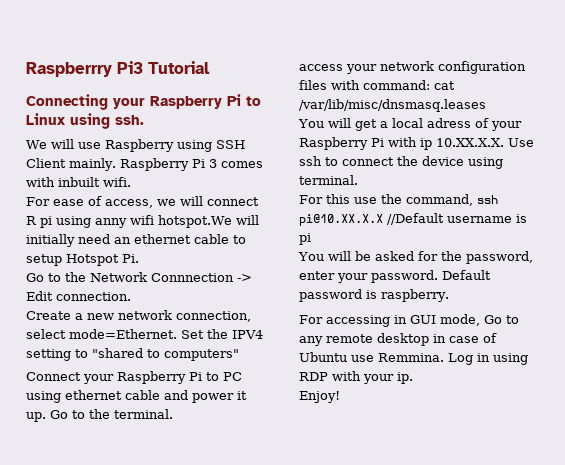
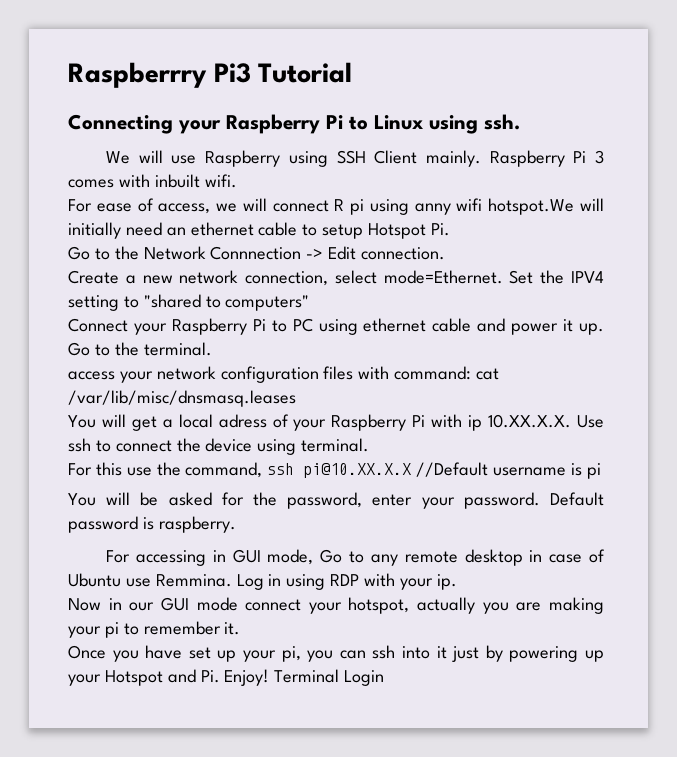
[299,391,340,403] Enjoy! -> [68,597,604,614] [68,621,241,638] [68,645,605,662] [68,669,385,686] Now in our GUI mode connect your hotspot, actually you are making your pi to remember it. // Once you have set up your pi, you can ssh into it just by powering up your Hotspot and Pi. Enjoy! Terminal Login

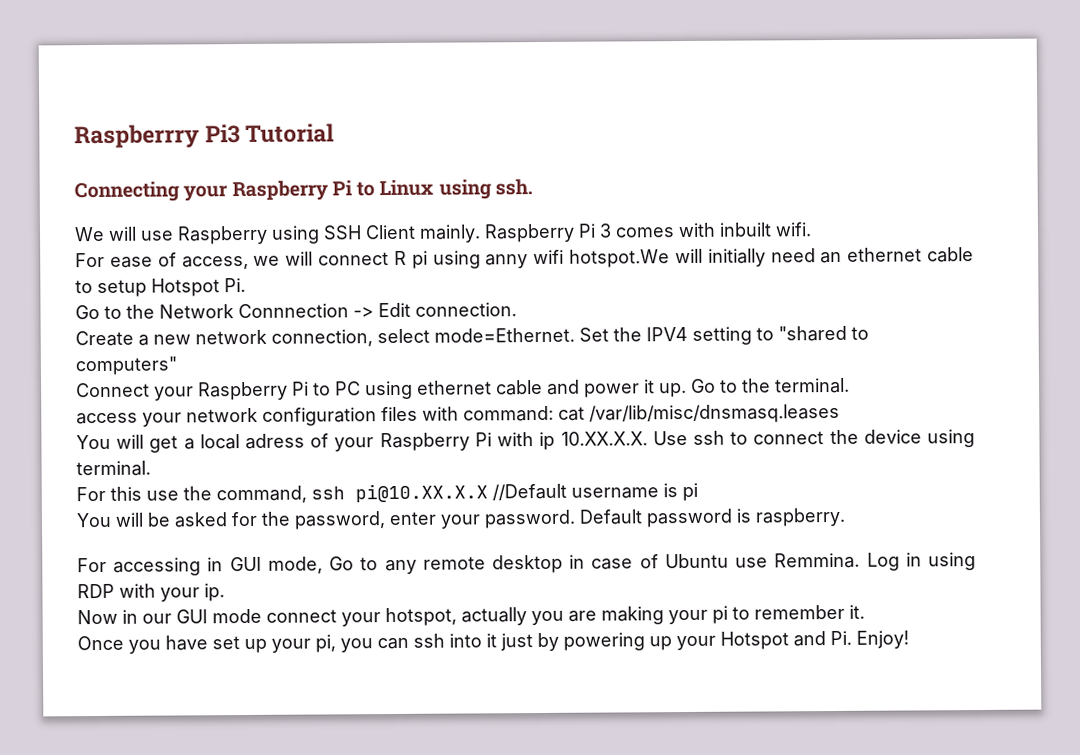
[274,669,385,686] Terminal Login -> (909, 639) none

